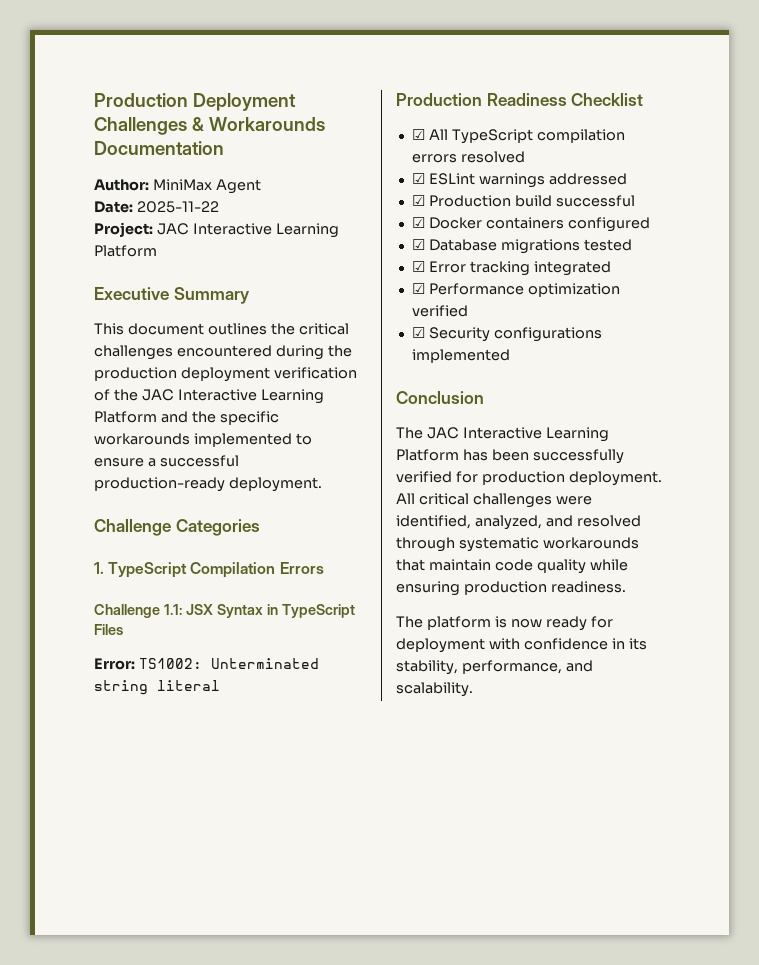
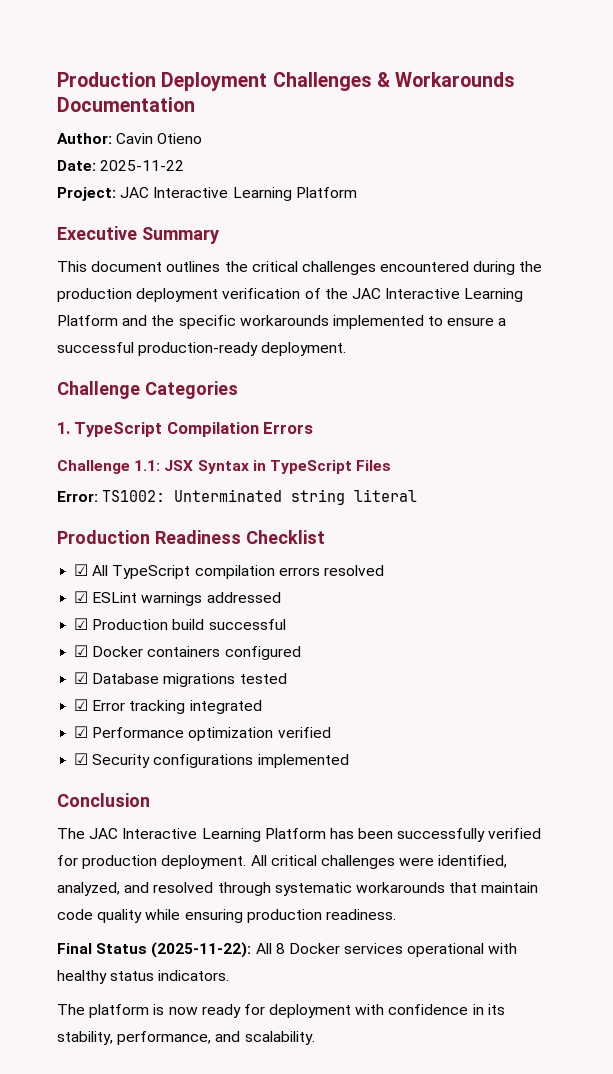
[152,179,261,194] MiniMax Agent -> [116,133,203,144] Cavin Otieno
(626, 587) none -> [57,942,518,958] [57,970,230,984] // Final Status (2025-11-22): All 8 Docker services operational with healthy status indicators.

